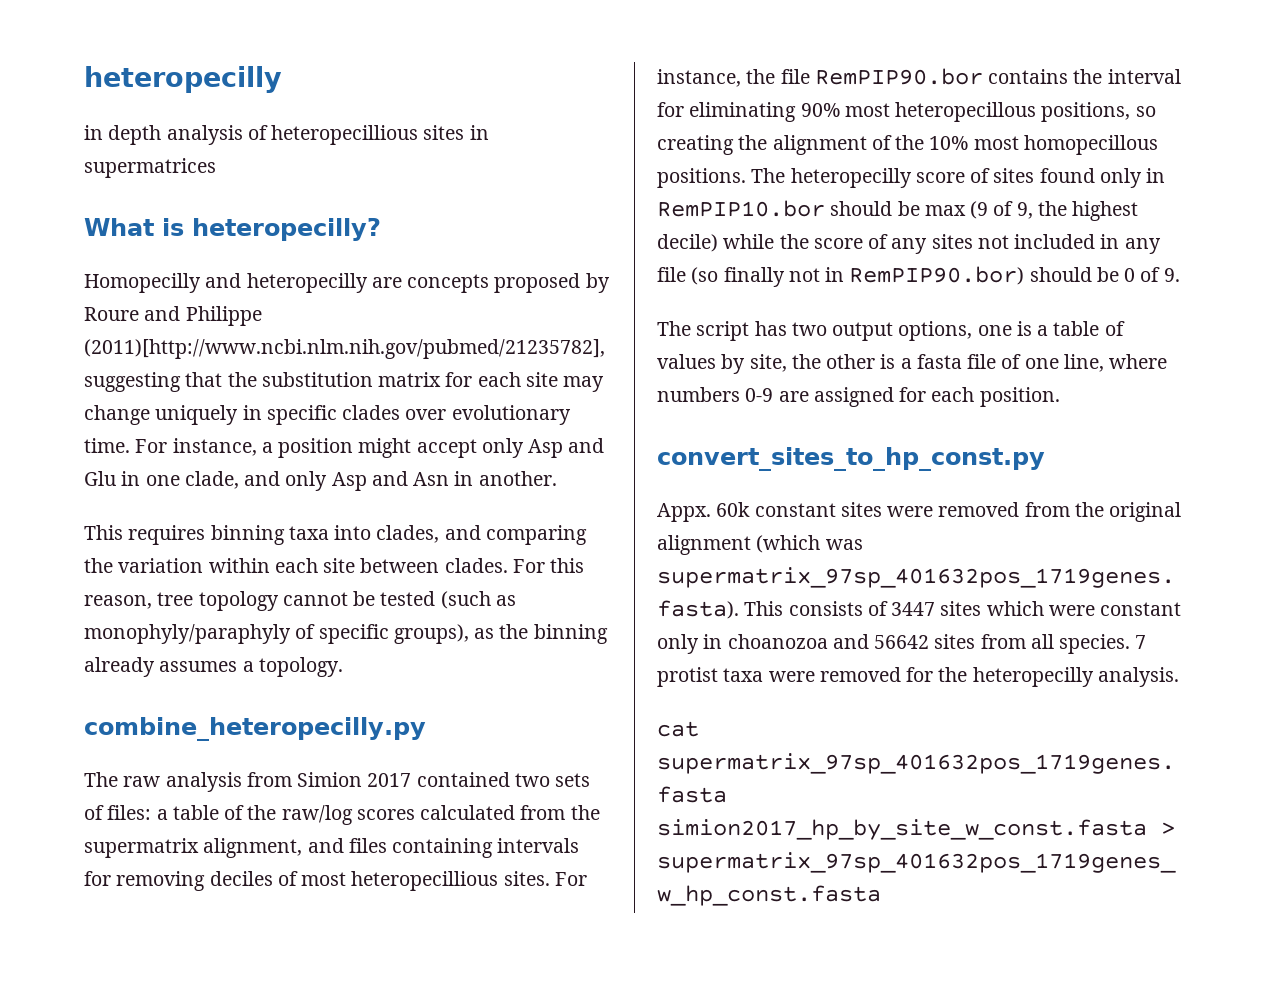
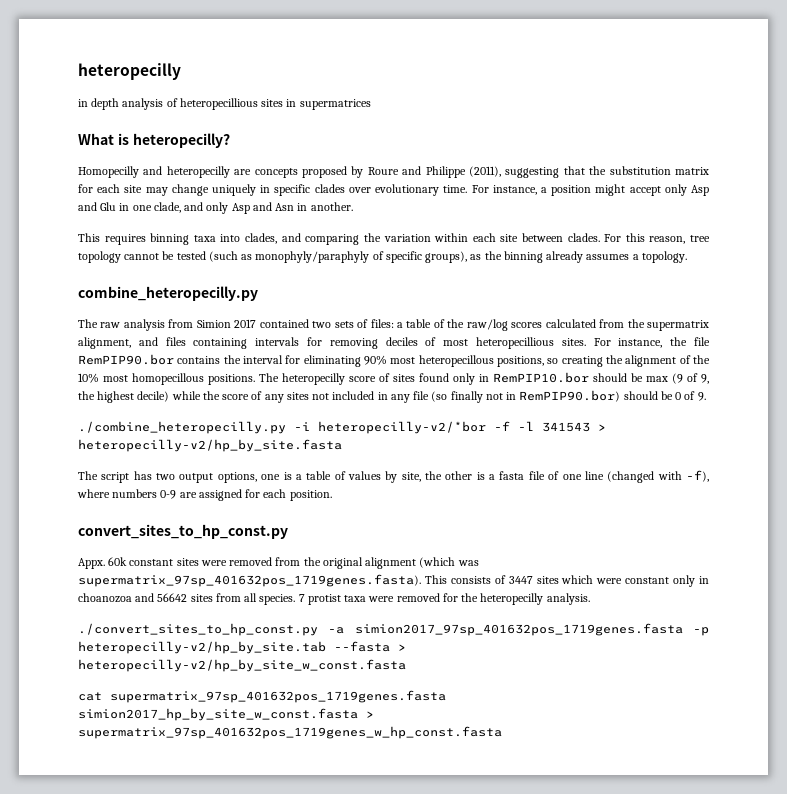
[84,339,605,359] (2011)[http://www.ncbi.nlm.nih.gov/pubmed/21235782], -> [468,166,501,177] (2011),
(1180, 275) none -> [78,421,606,434] [78,439,342,452] // ./combine_heteropecilly.py -i heteropecilly-v2/*bor -f -l 341543 > heteropecilly-v2/hp_by_site.fasta
[1063,354,1104,372] line, -> [584,470,710,483] line (changed with -f),
(1179, 677) none -> [78,623,710,636] [78,641,406,654] [78,659,406,672] // ./convert_sites_to_hp_const.py -a simion2017_97sp_401632pos_1719genes.fasta -p heteropecilly-v2/hp_by_site.tab --fasta > heteropecilly-v2/hp_by_site_w_const.fasta

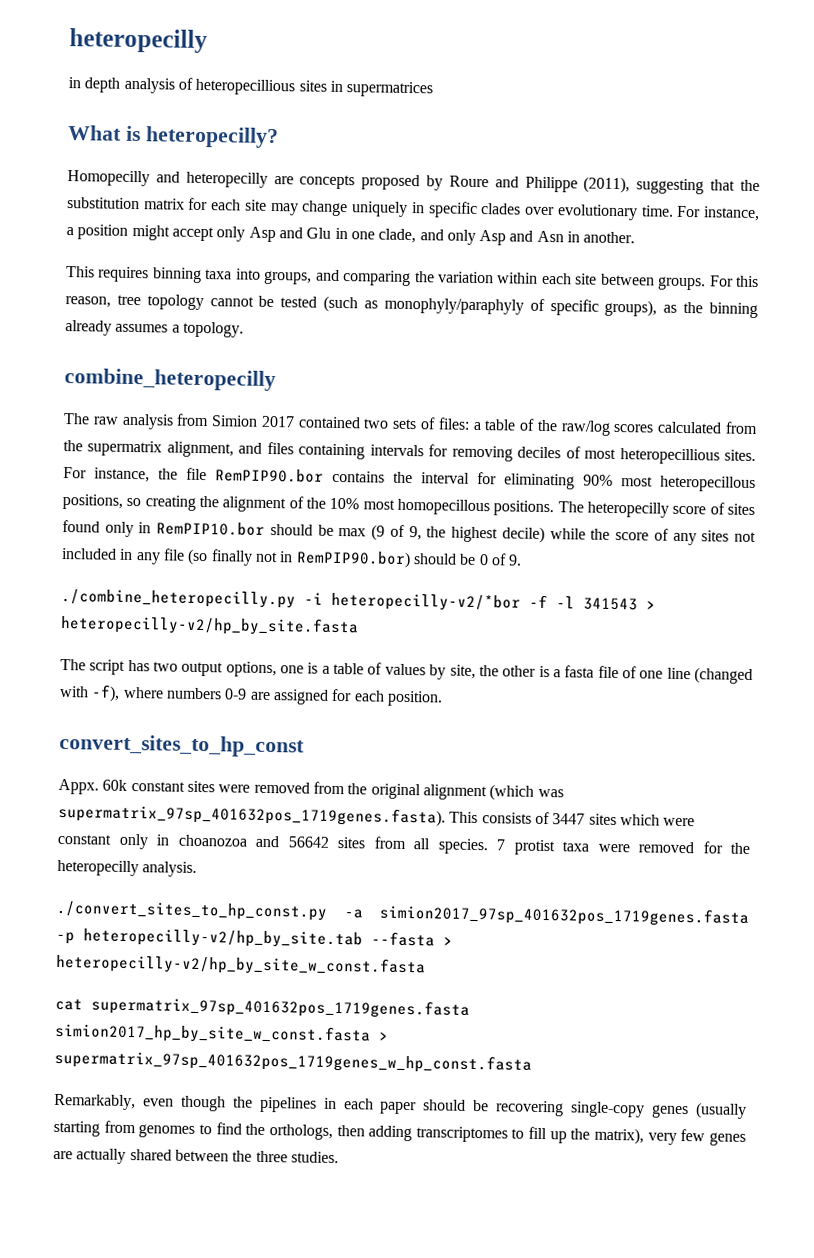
[245,233,278,244] clades, -> [263,270,313,285] groups,
[567,233,600,242] clades. -> [657,276,707,291] groups.
[78,286,258,301] combine_heteropecilly.py -> [64,368,276,392] combine_heteropecilly
[78,524,288,539] convert_sites_to_hp_const.py -> [59,733,305,758] convert_sites_to_hp_const
(502, 732) none -> [54,1093,747,1119] [53,1120,746,1146] [53,1148,339,1164] // Remarkably, even though the pipelines in each paper should be recovering single-copy genes (usually starting from genomes to find the orthologs, then adding transcriptomes to fill up the matrix), very few genes are actually shared between the three studies.

